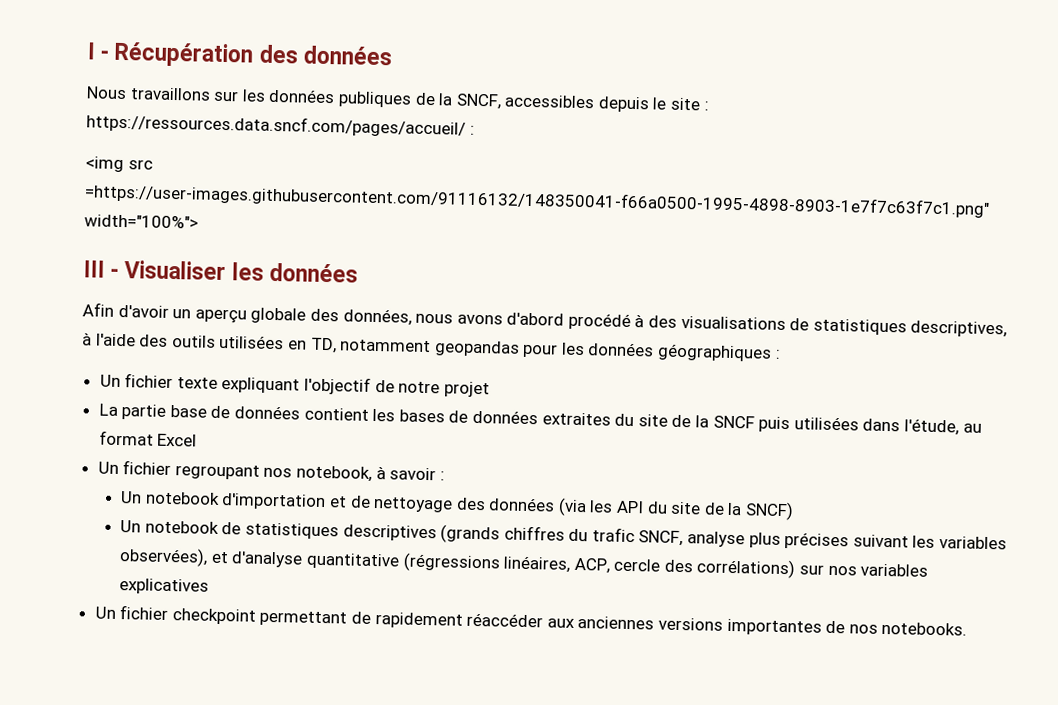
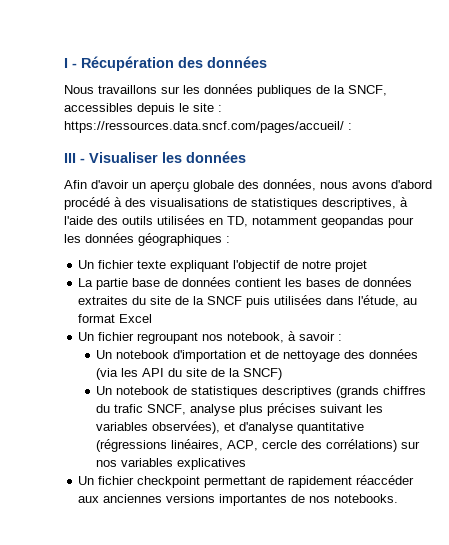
[85,156,153,173] [84,183,990,218] [84,214,199,229] // <img src =https://user-images.githubusercontent.com/91116132/148350041-f66a0500-1995-4898-8903-1e7f7c63f7c1.png" width="100%"> -> (352, 126) none

